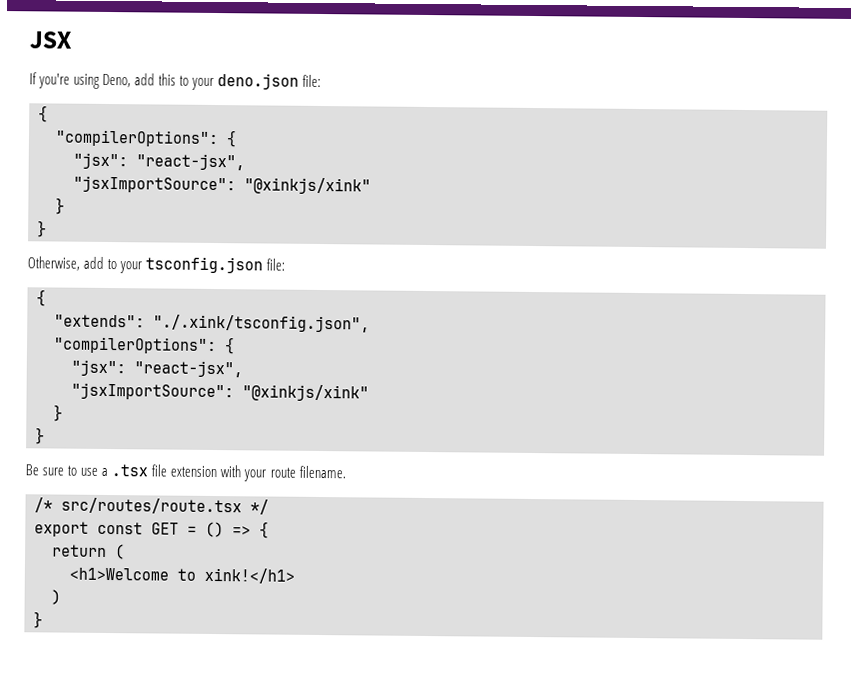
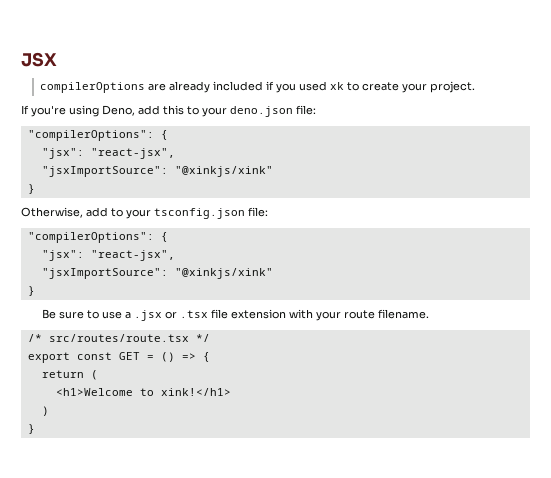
(72, 40) none -> [39,81,475,93] // compilerOptions are already included if you used xk to create your project.
[38,105,48,123] [55,129,237,148] [73,152,245,171] [73,175,371,195] [55,197,65,215] [37,220,47,238] [27,256,286,274] [36,289,46,307] [54,314,370,333] [53,336,235,355] [71,359,243,378] [71,382,369,402] [53,404,63,422] [35,427,45,445] { // "compilerOptions": { // "jsx": "react-jsx", // "jsxImportSource": "@xinkjs/xink" // } // } // Otherwise, add to your tsconfig.json file: // { // "extends": "./.xink/tsconfig.json", // "compilerOptions": { // "jsx": "react-jsx", // "jsxImportSource": "@xinkjs/xink" // } // } -> [27,130,168,141] [41,148,175,159] [41,166,273,177] [27,184,35,194] [21,207,268,219] [27,232,168,243] [41,250,175,261] [41,268,273,279] [27,286,35,296] "compilerOptions": { // "jsx": "react-jsx", // "jsxImportSource": "@xinkjs/xink" // } // Otherwise, add to your tsconfig.json file: // "compilerOptions": { // "jsx": "react-jsx", // "jsxImportSource": "@xinkjs/xink" // }
(109, 472) none -> [134,310,178,321] .jsx or

